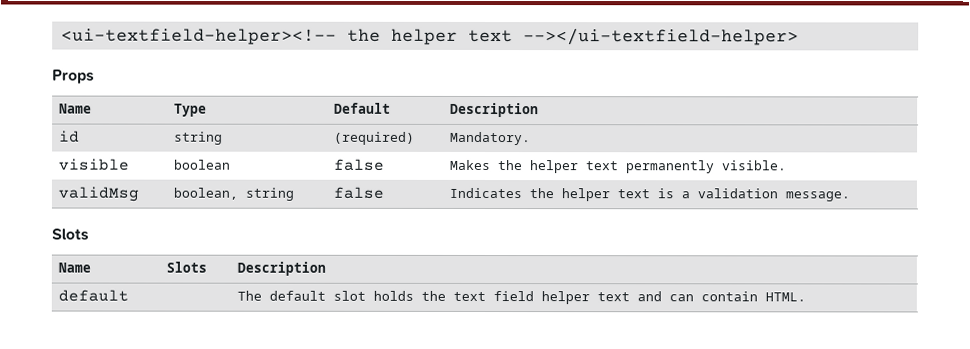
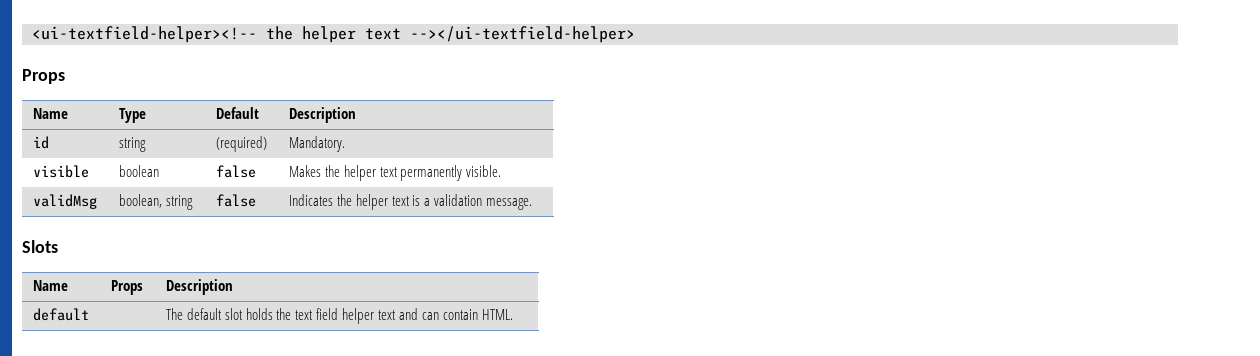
[166,261,208,273] Slots -> [110,280,143,295] Props

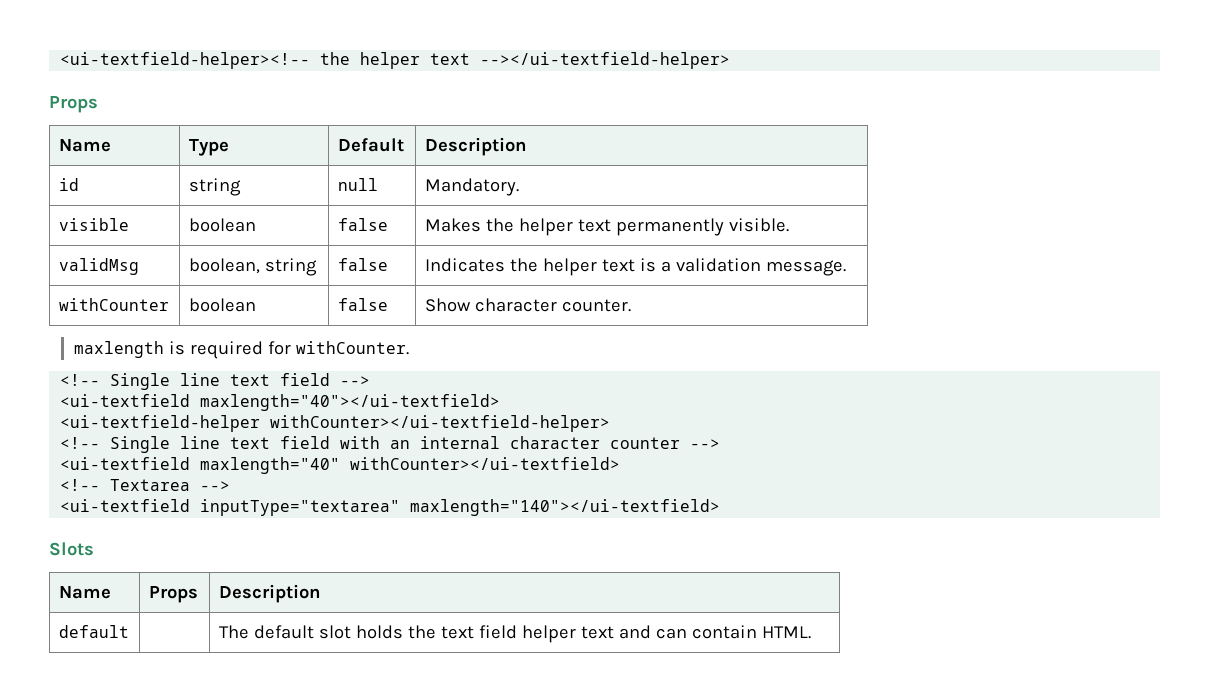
[215,136,267,152] (required) -> [337,178,378,191] null
(533, 204) none -> [58,298,169,311] [188,298,256,312] [337,298,388,311] [424,298,631,312] [73,341,409,359] [60,373,371,390] [60,394,501,411] [60,415,611,432] [60,436,721,453] [60,457,621,474] [60,479,231,491] [60,499,721,516] // withCounter | boolean | false | Show character counter. // maxlength is required for withCounter. // <!-- Single line text field --> // <ui-textfield maxlength="40"></ui-textfield> // <ui-textfield-helper withCounter></ui-textfield-helper> // <!-- Single line text field with an internal character counter --> // <ui-textfield maxlength="40" withCounter></ui-textfield> // <!-- Textarea --> // <ui-textfield inputType="textarea" maxlength="140"></ui-textfield>

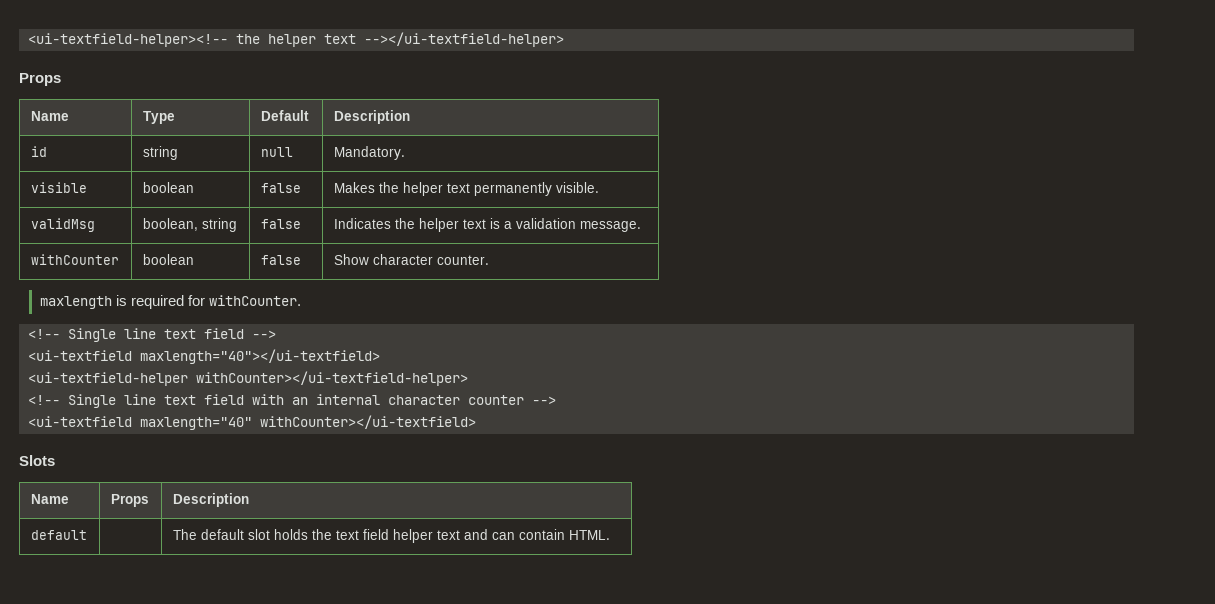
[60,479,231,491] [60,499,721,516] // <!-- Textarea --> // <ui-textfield inputType="textarea" maxlength="140"></ui-textfield> -> (476, 422) none

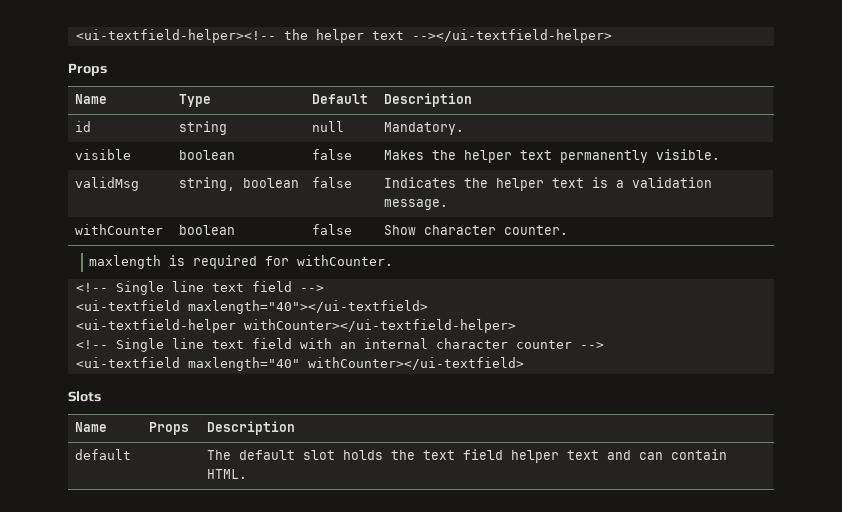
[142,218,237,232] boolean, string -> [178,177,299,191] string, boolean

